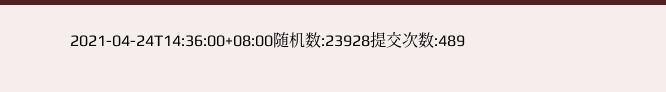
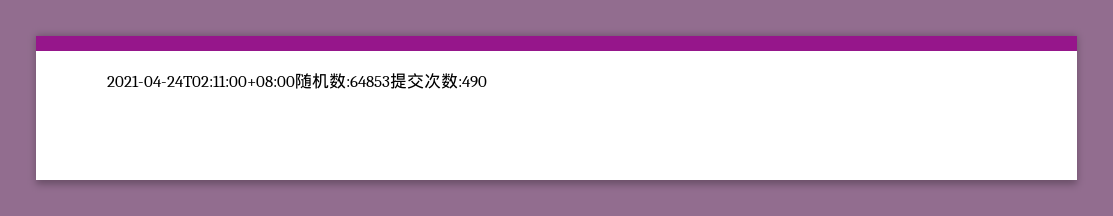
[70,32,370,48] 2021-04-24T14:36:00+08:00随机数:23928 -> [107,73,390,89] 2021-04-24T02:11:00+08:00随机数:64853
[434,35,465,47] :489 -> [458,76,487,88] :490

